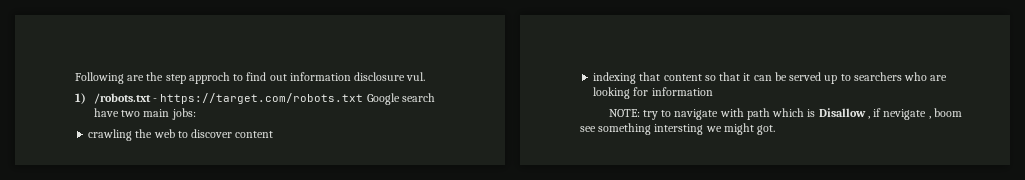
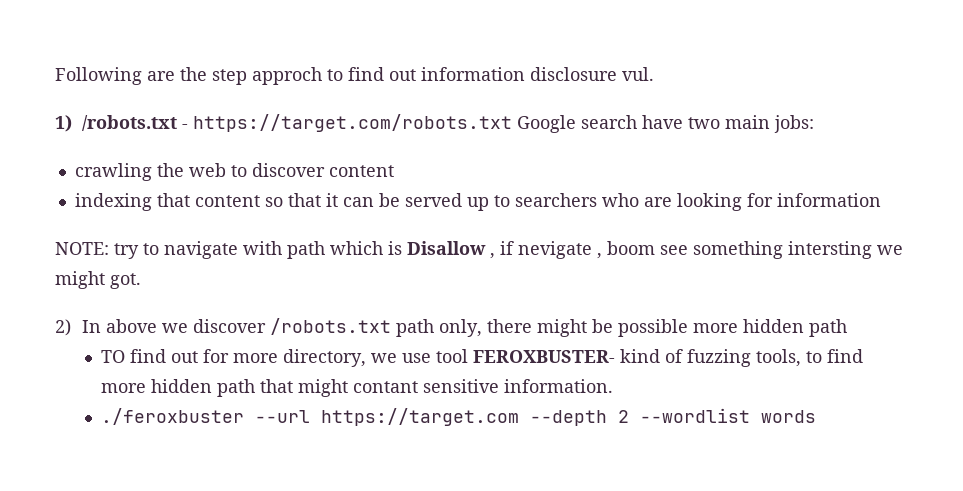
(776, 130) none -> [55,318,847,337] [101,349,864,367] [101,379,614,397] [101,408,817,426] // 2) In above we discover /robots.txt path only, there might be possible more hidden path // TO find out for more directory, we use tool FEROXBUSTER- kind of fuzzing tools, to find more hidden path that might contant sensitive information. // ./feroxbuster --url https://target.com --depth 2 --wordlist words

